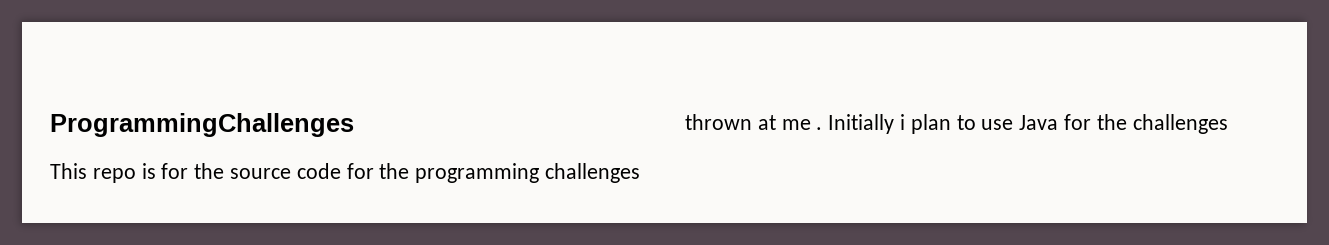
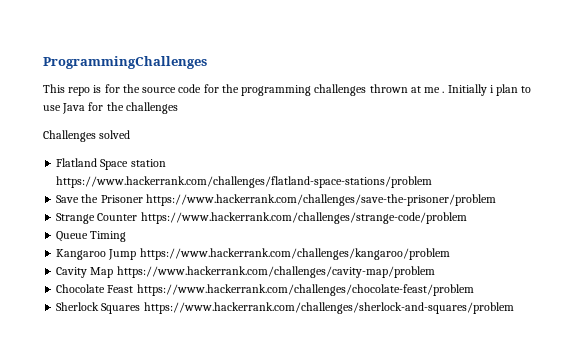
(1228, 124) none -> [43,130,131,142] [56,158,166,170] [56,176,433,188] [56,194,496,206] [56,212,467,224] [56,231,127,242] [56,248,450,260] [56,266,435,278] [56,284,474,296] [56,302,514,314] // Challenges solved // Flatland Space station https://www.hackerrank.com/challenges/flatland-space-stations/problem // Save the Prisoner https://www.hackerrank.com/challenges/save-the-prisoner/problem // Strange Counter https://www.hackerrank.com/challenges/strange-code/problem // Queue Timing // Kangaroo Jump https://www.hackerrank.com/challenges/kangaroo/problem // Cavity Map https://www.hackerrank.com/challenges/cavity-map/problem // Chocolate Feast https://www.hackerrank.com/challenges/chocolate-feast/problem // Sherlock Squares https://www.hackerrank.com/challenges/sherlock-and-squares/problem

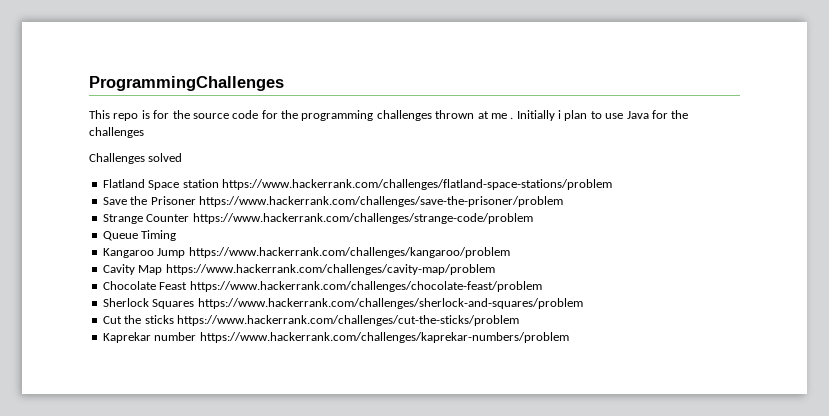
(514, 308) none -> [102,315,519,326] [102,332,569,343] // Cut the sticks https://www.hackerrank.com/challenges/cut-the-sticks/problem // Kaprekar number https://www.hackerrank.com/challenges/kaprekar-numbers/problem

